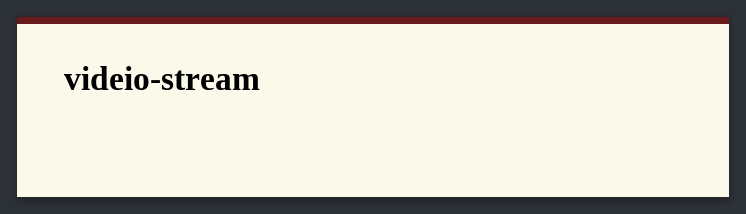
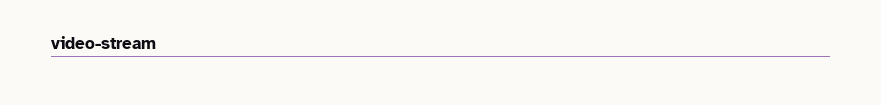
[64,66,260,90] videio-stream -> [51,36,156,49] video-stream

